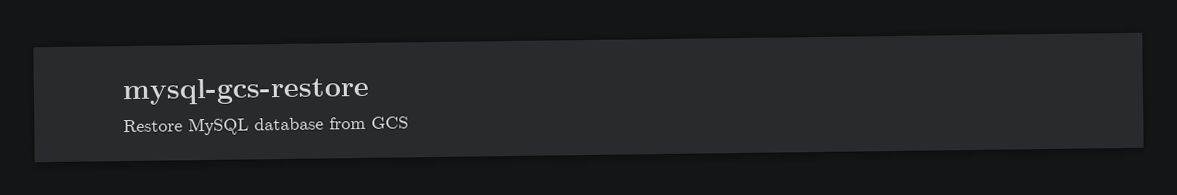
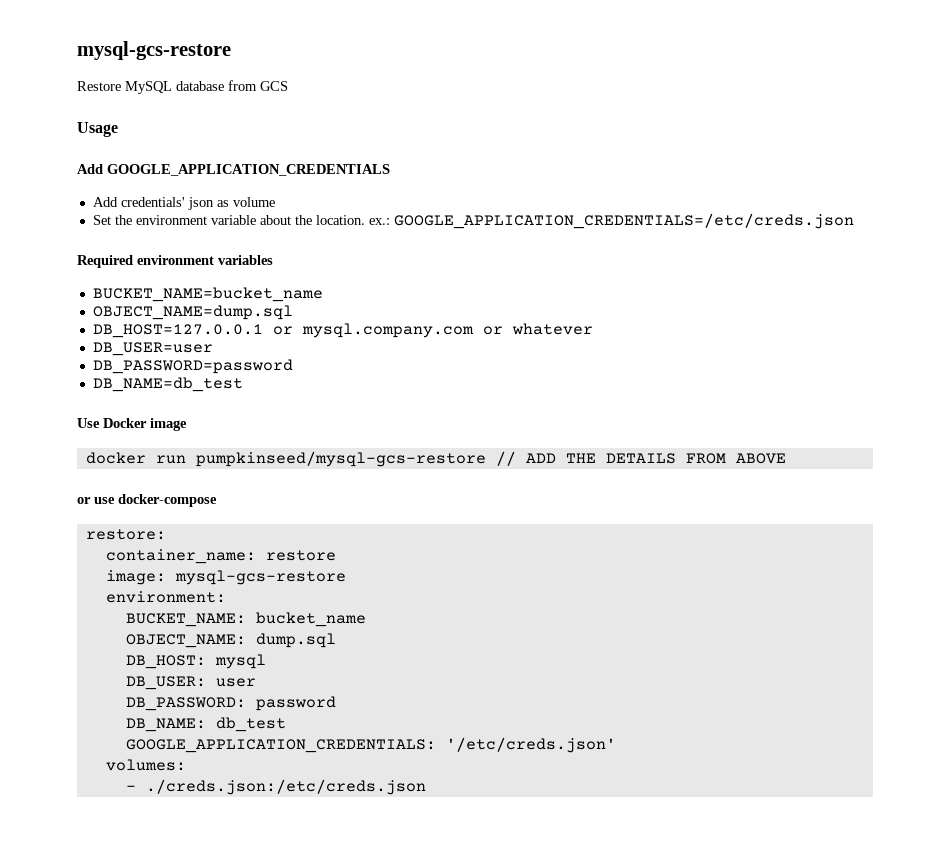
(409, 122) none -> [77,122,118,137] [77,164,390,176] [92,197,275,210] [92,213,854,229] [77,255,273,268] [92,287,323,302] [92,305,293,320] [92,323,593,338] [92,342,213,356] [92,359,293,374] [92,377,243,392] [77,418,187,431] [85,451,786,467] [77,494,217,507] [85,529,166,540] [105,549,336,564] [105,570,346,585] [105,591,226,603] [125,612,366,627] [125,633,336,648] [125,654,266,669] [125,676,256,690] [125,696,336,711] [125,717,286,732] [125,737,616,753] [105,759,186,771] [125,779,426,795] // Usage // Add GOOGLE_APPLICATION_CREDENTIALS // Add credentials' json as volume // Set the environment variable about the location. ex.: GOOGLE_APPLICATION_CREDENTIALS=/etc/creds.json // Required environment variables // BUCKET_NAME=bucket_name // OBJECT_NAME=dump.sql // DB_HOST=127.0.0.1 or mysql.company.com or whatever // DB_USER=user // DB_PASSWORD=password // DB_NAME=db_test // Use Docker image // docker run pumpkinseed/mysql-gcs-restore // ADD THE DETAILS FROM ABOVE // or use docker-compose // restore: // container_name: restore // image: mysql-gcs-restore // environment: // BUCKET_NAME: bucket_name // OBJECT_NAME: dump.sql // DB_HOST: mysql // DB_USER: user // DB_PASSWORD: password // DB_NAME: db_test // GOOGLE_APPLICATION_CREDENTIALS: '/etc/creds.json' // volumes: // - ./creds.json:/etc/creds.json

